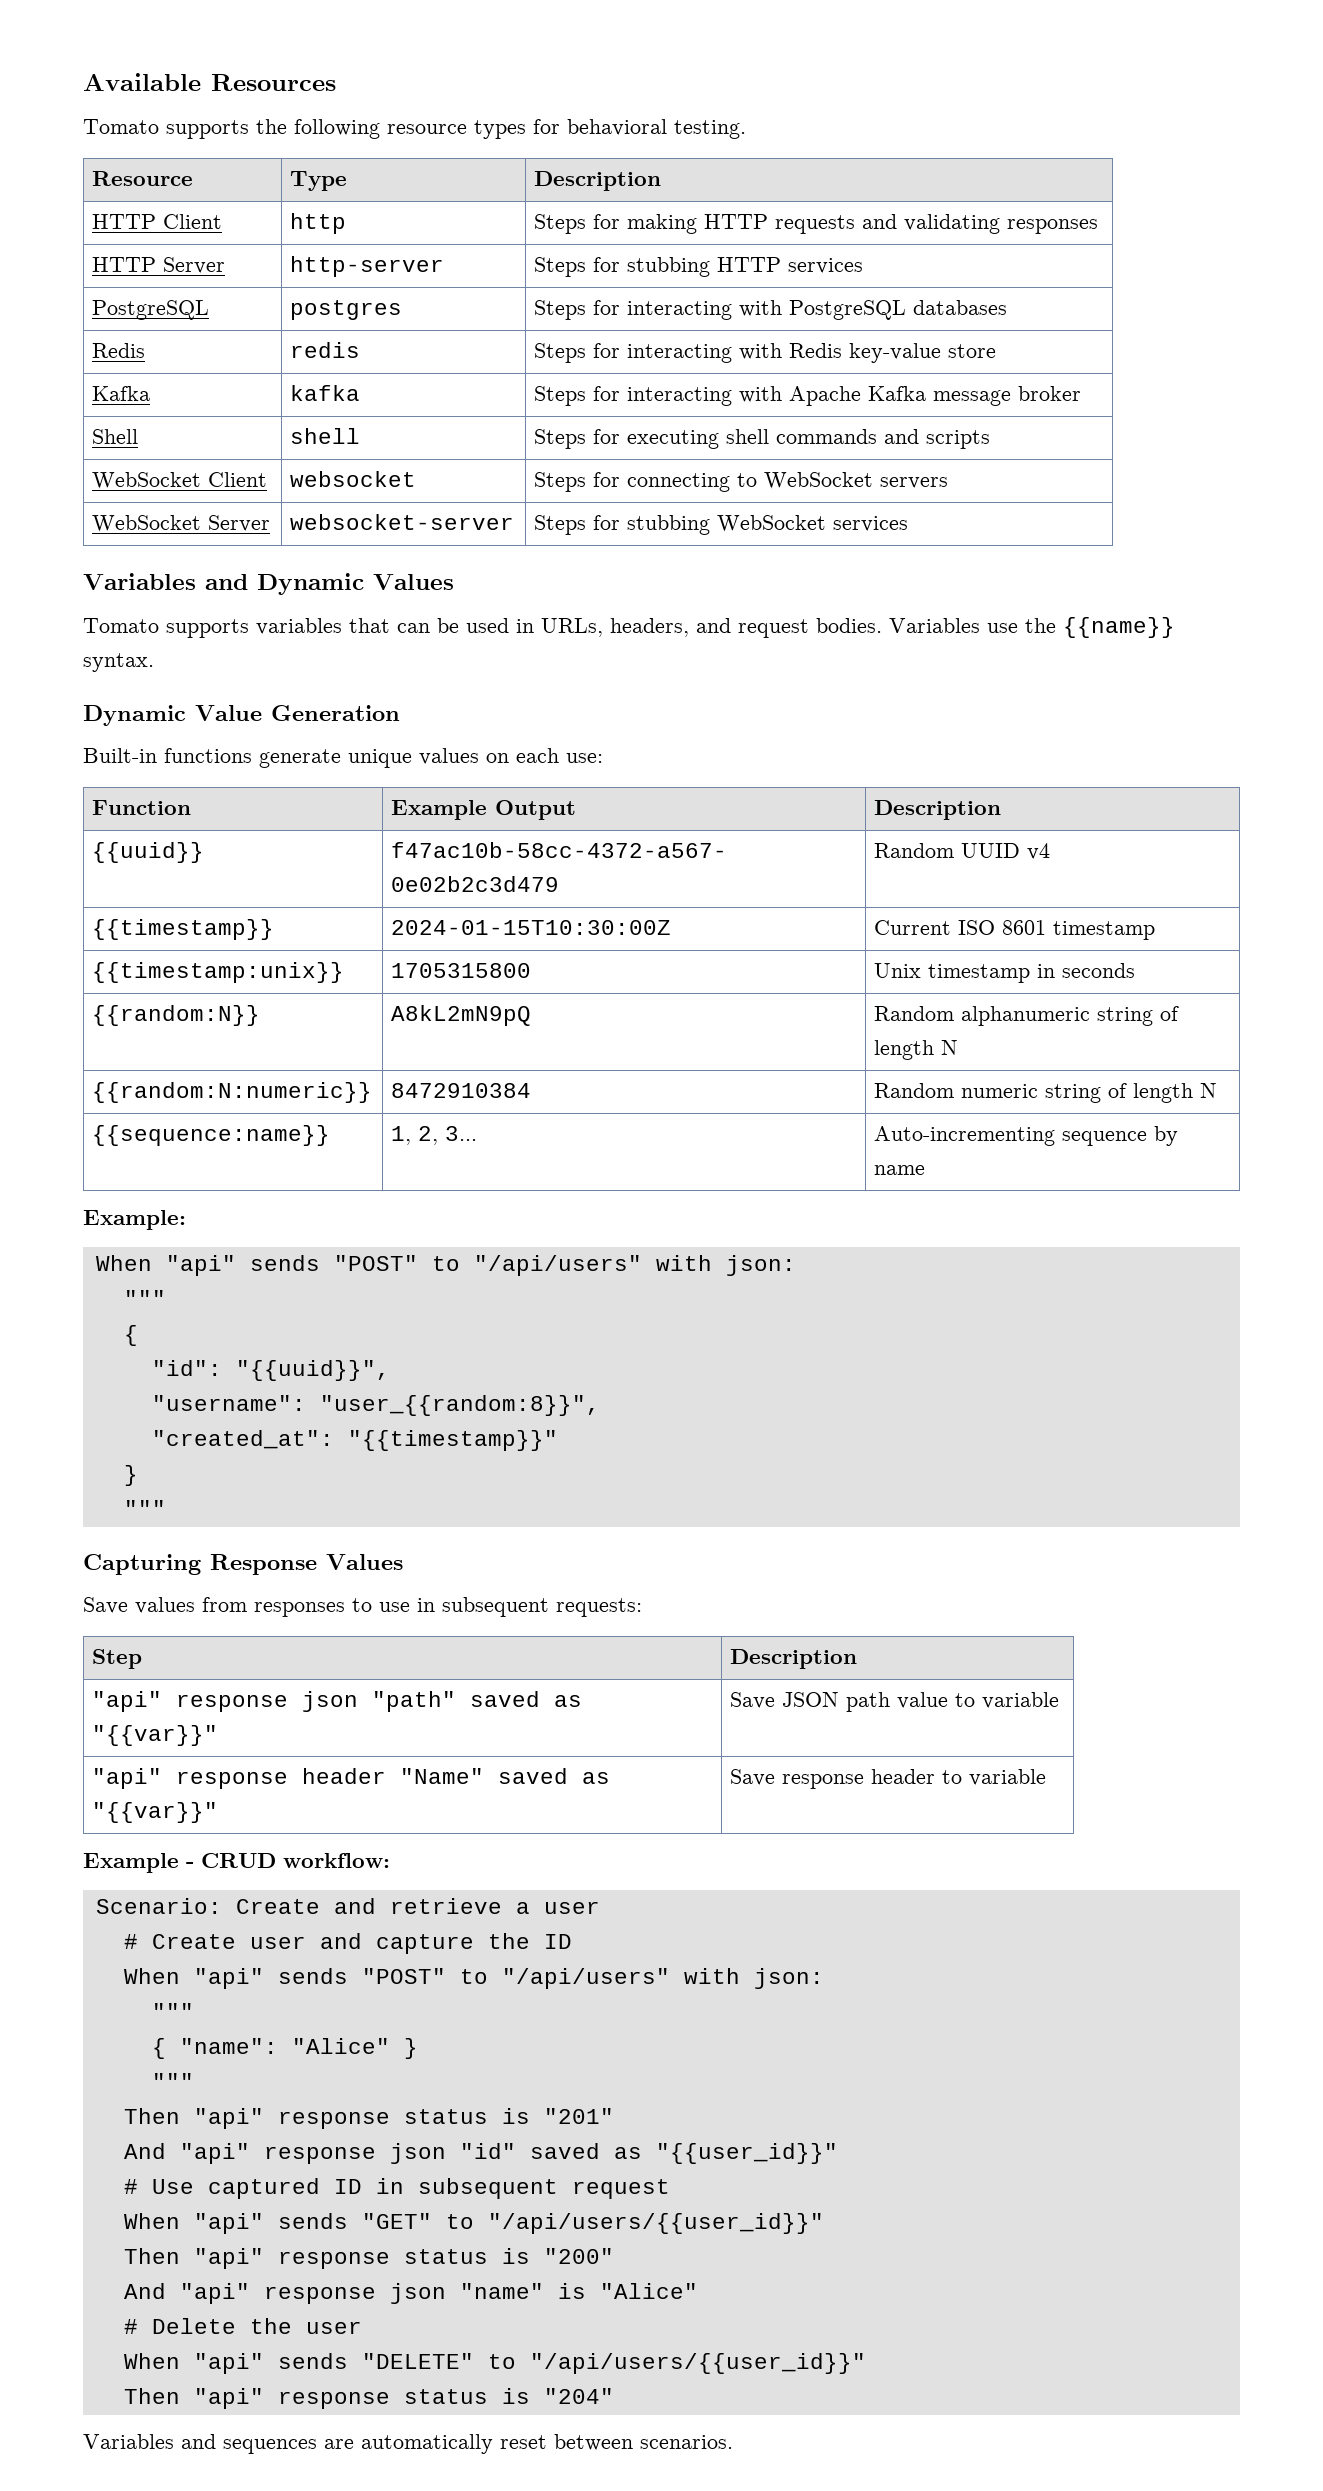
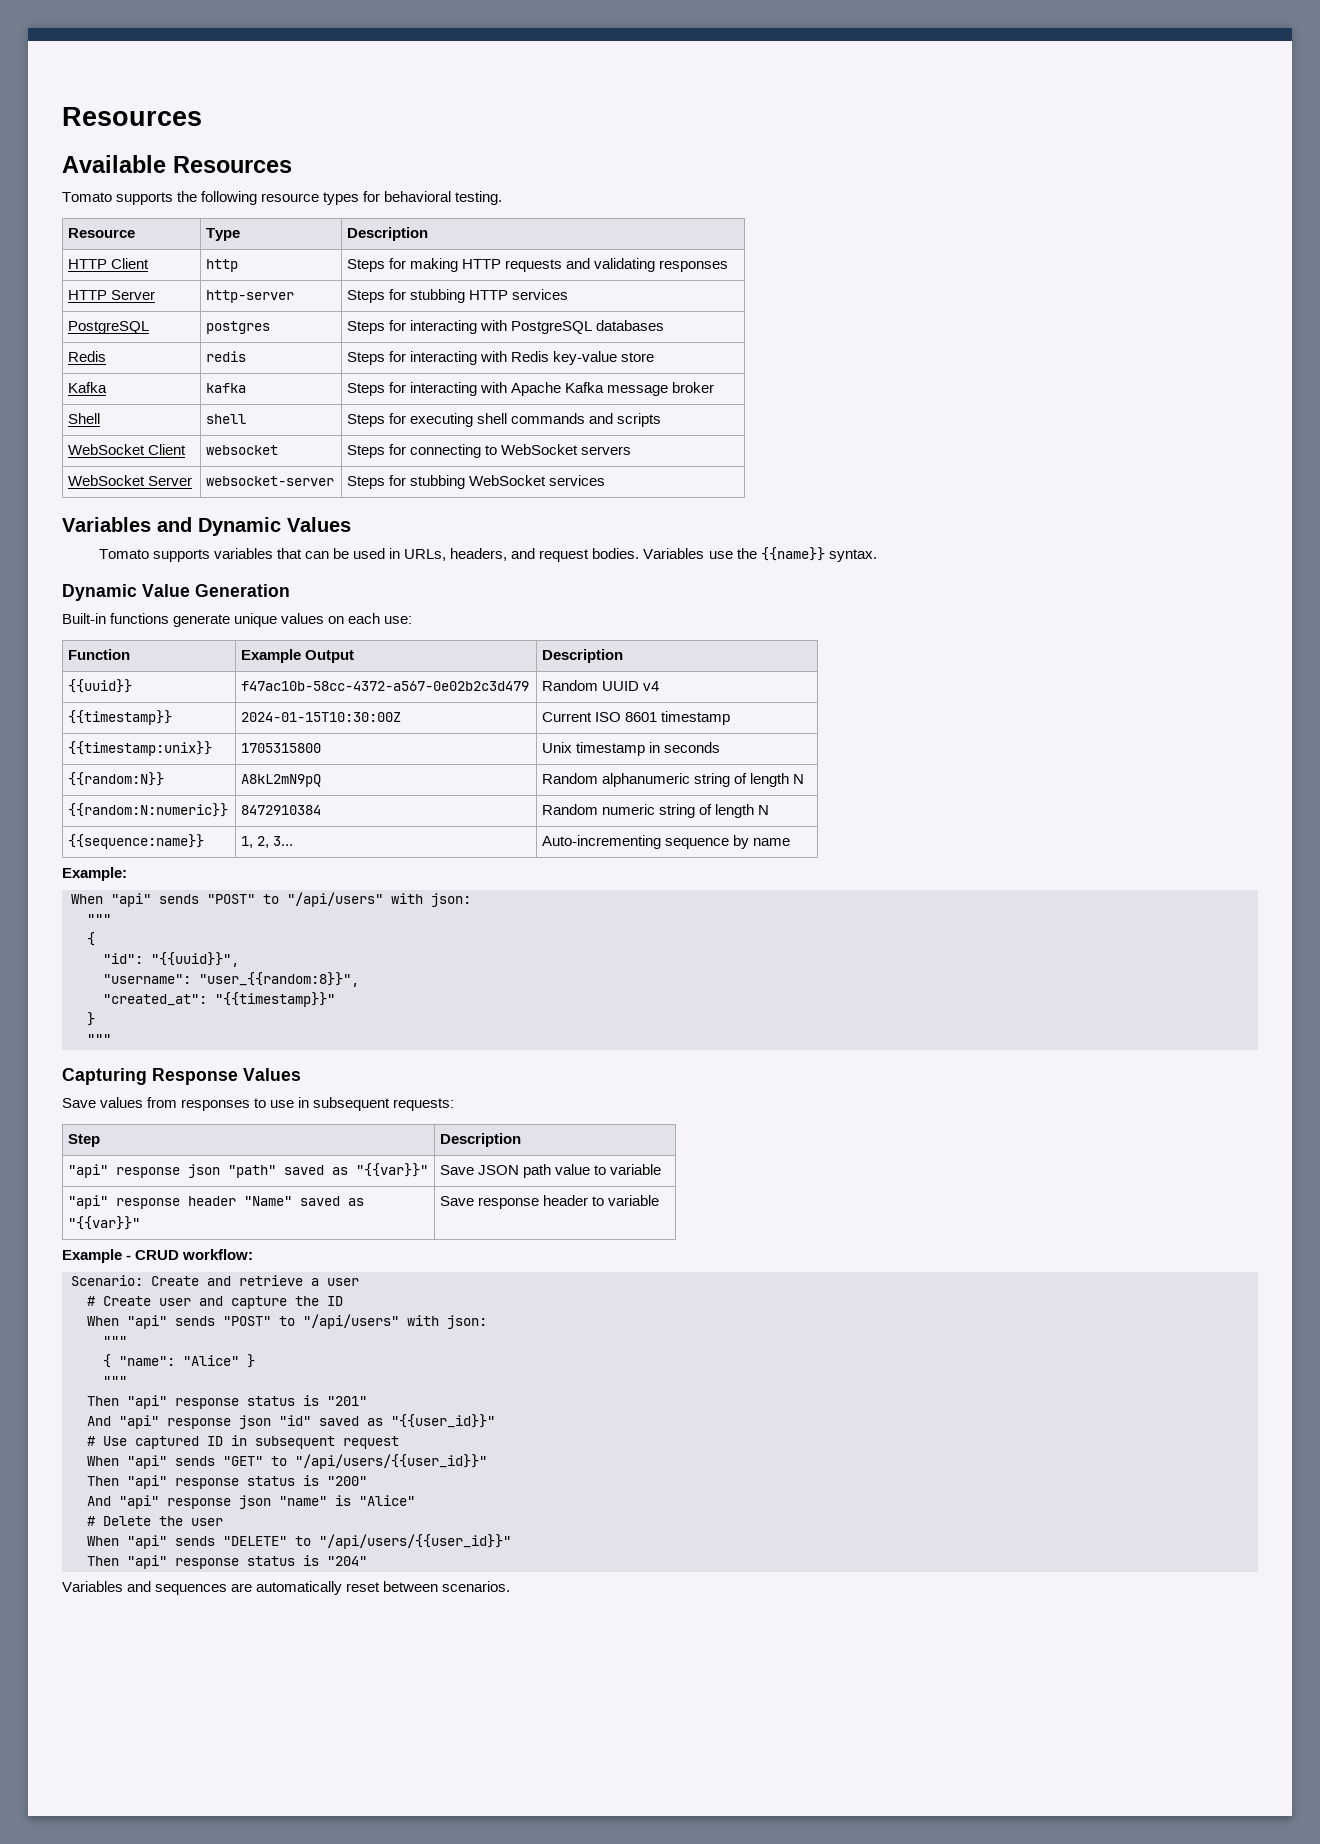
(83, 82) none -> [62,107,202,126] Resources //

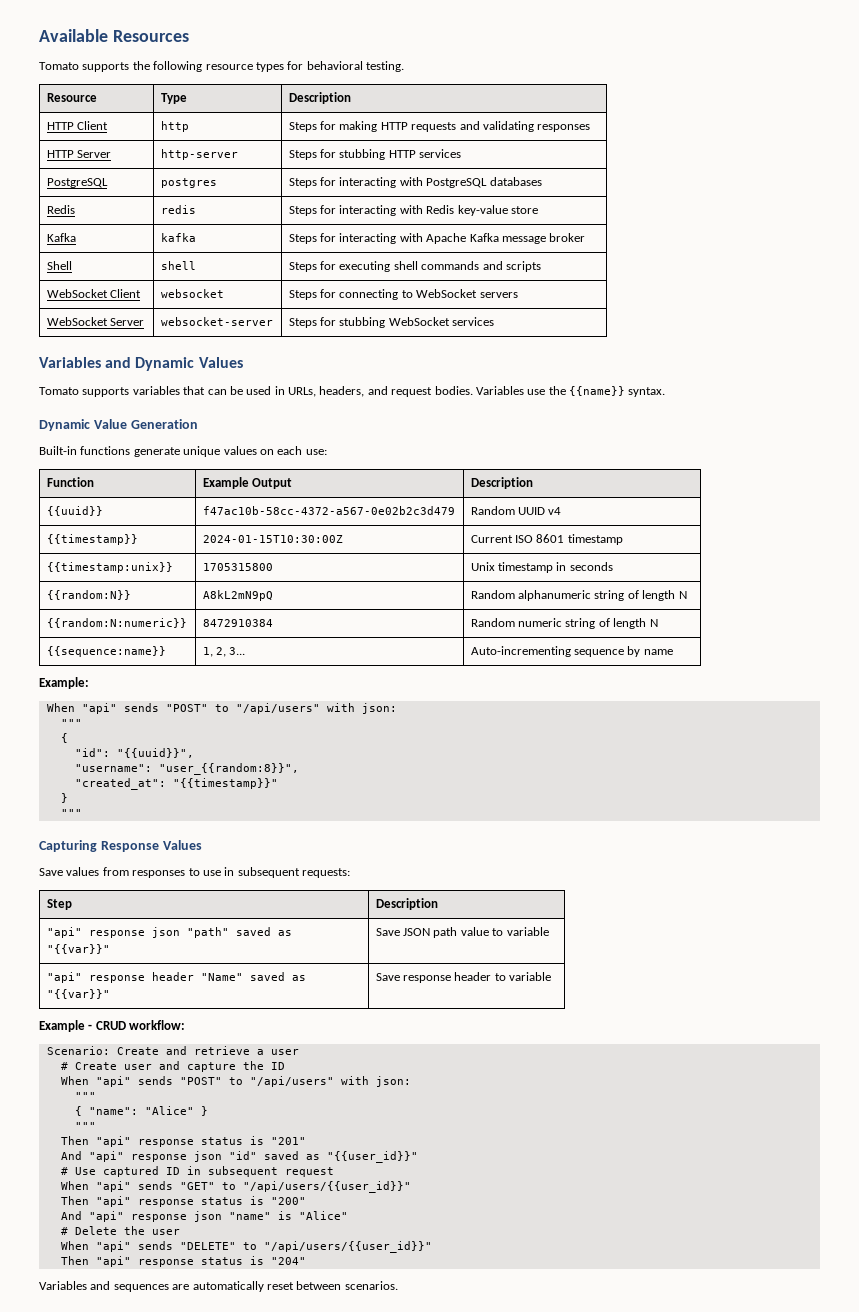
[62,107,202,126] Resources // -> (39, 35) none

